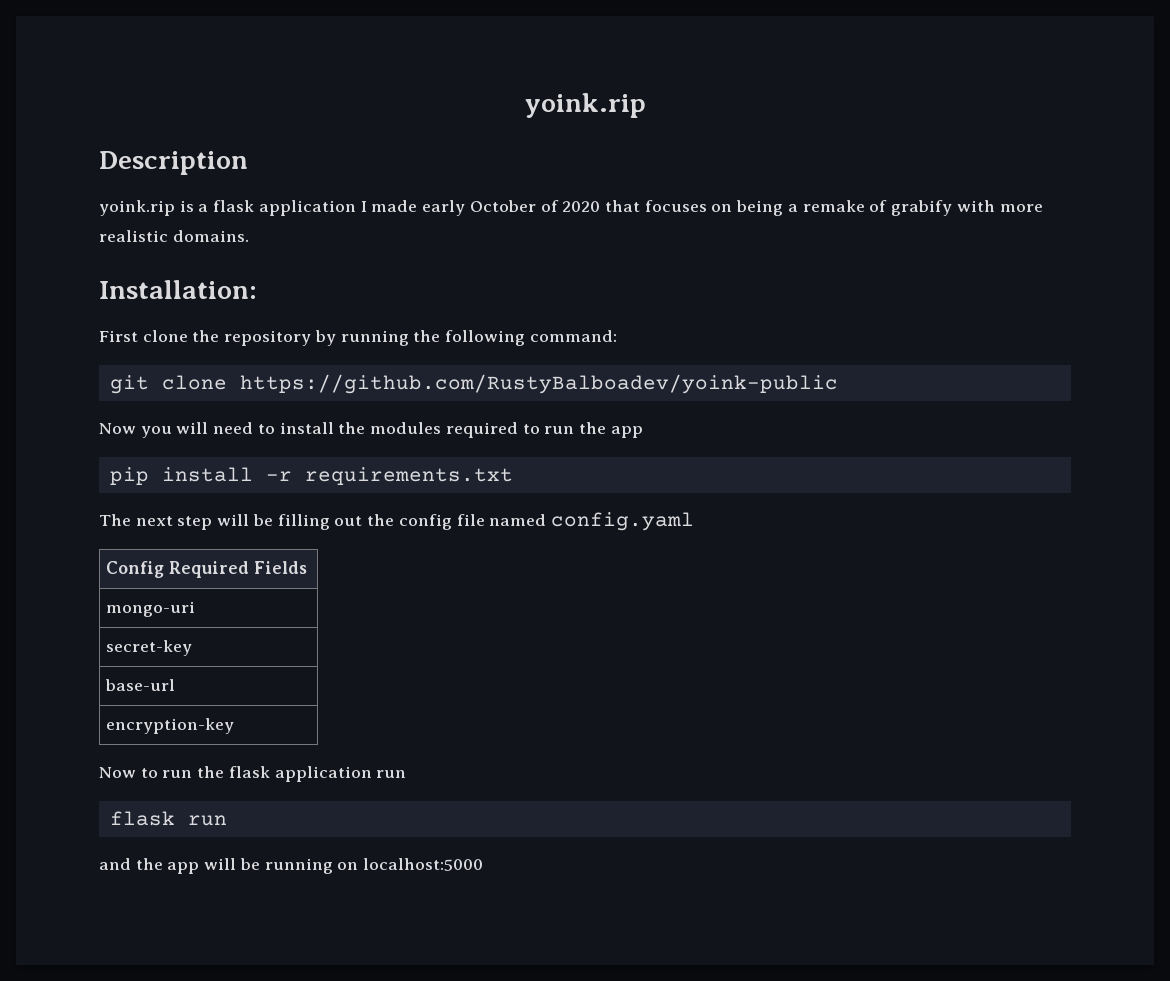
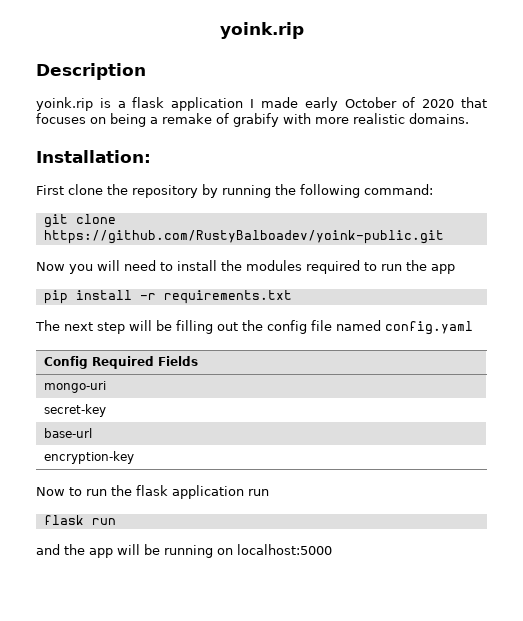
[239,374,838,394] https://github.com/RustyBalboadev/yoink-public -> [43,230,444,244] https://github.com/RustyBalboadev/yoink-public.git

